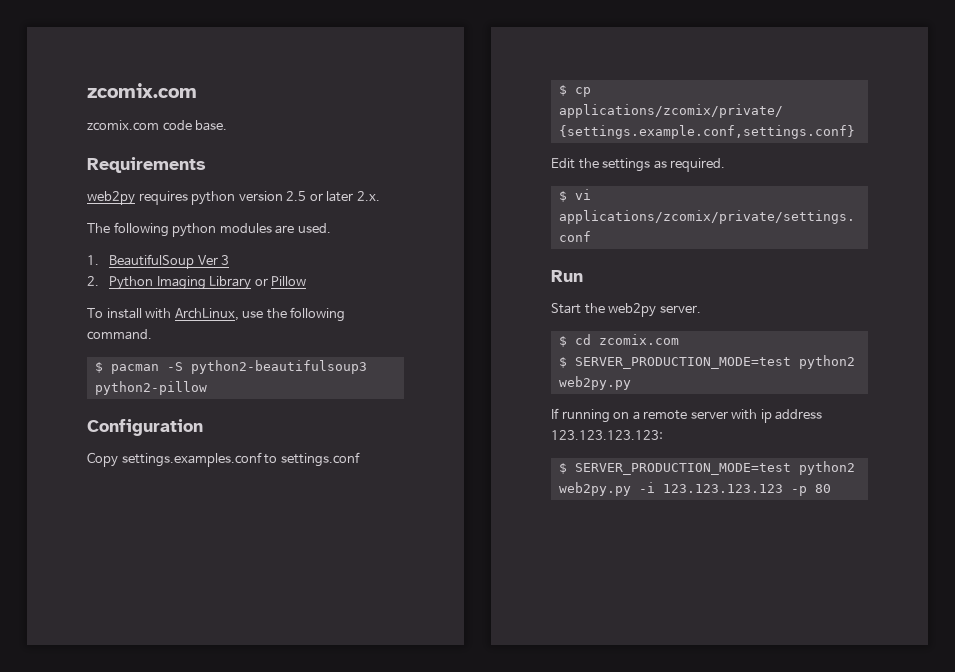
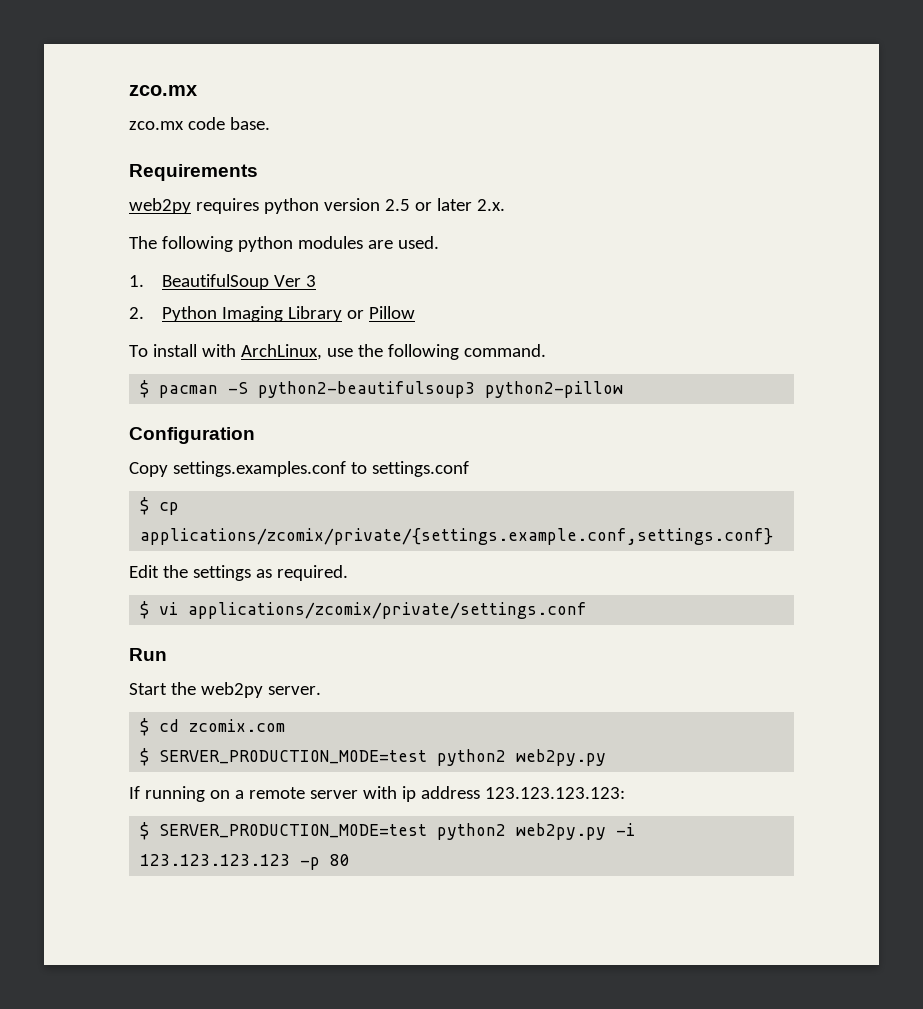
[87,83,197,98] [87,120,159,131] zcomix.com // zcomix.com -> [129,85,197,96] [129,121,184,130] zco.mx // zco.mx

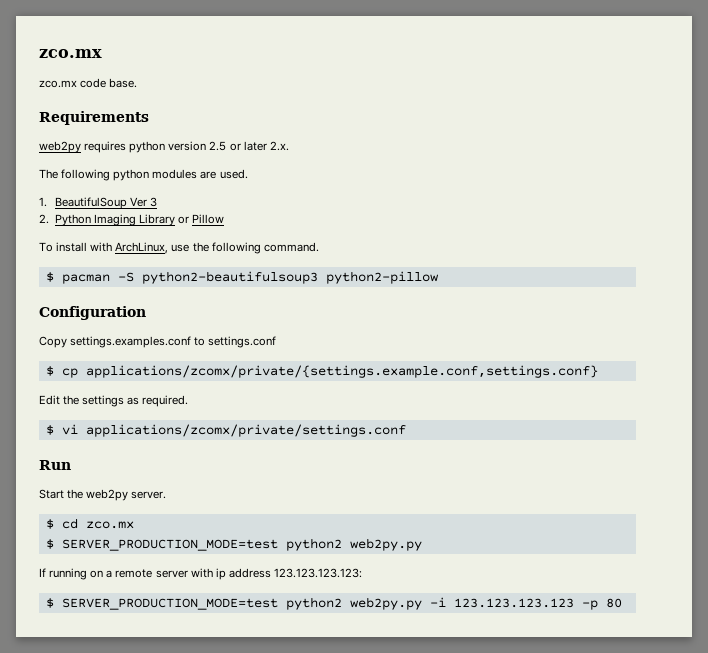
[140,528,774,545] applications/zcomix/private/{settings.example.conf,settings.conf} -> [85,365,598,378] applications/zcomx/private/{settings.example.conf,settings.conf}
[188,602,588,619] applications/zcomix/private/settings.conf -> [85,424,406,437] applications/zcomx/private/settings.conf
[189,719,286,732] zcomix.com -> [85,521,134,529] zco.mx

